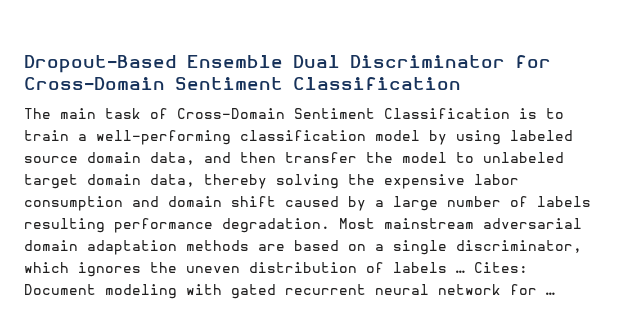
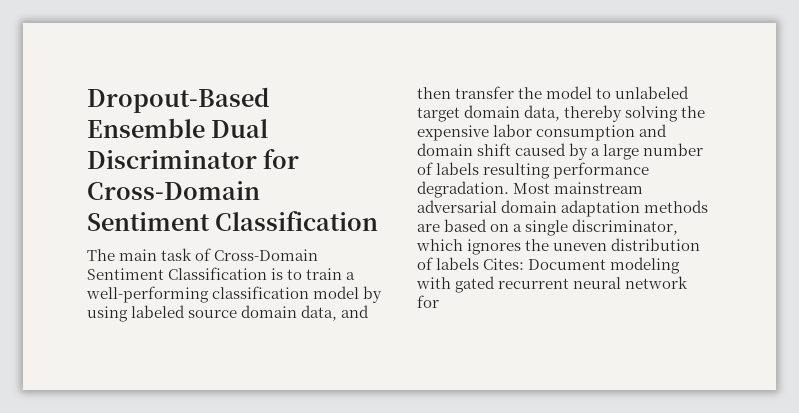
[456,270,465,273] … -> (480, 263) none
[546,292,555,295] … -> (439, 301) none

